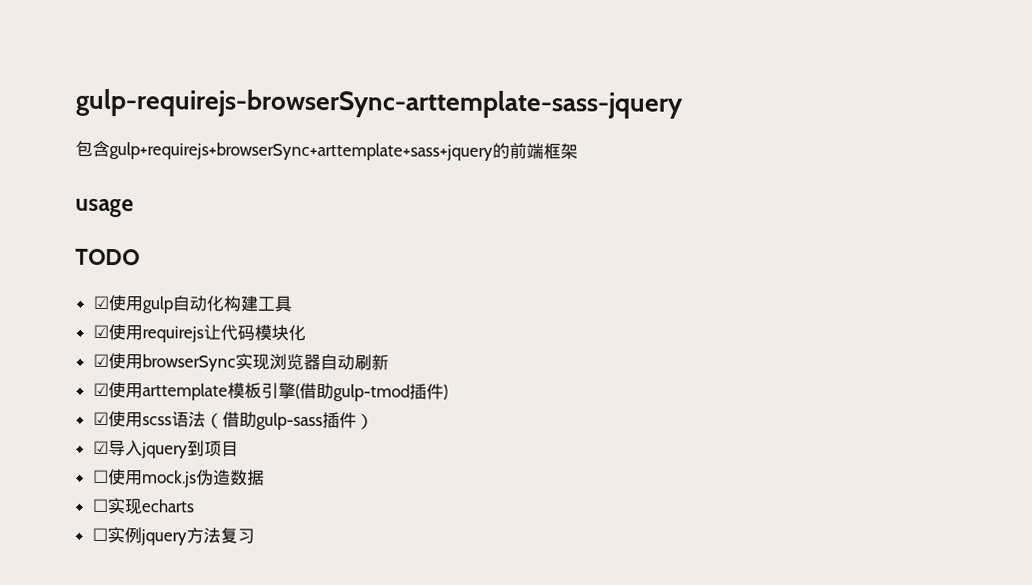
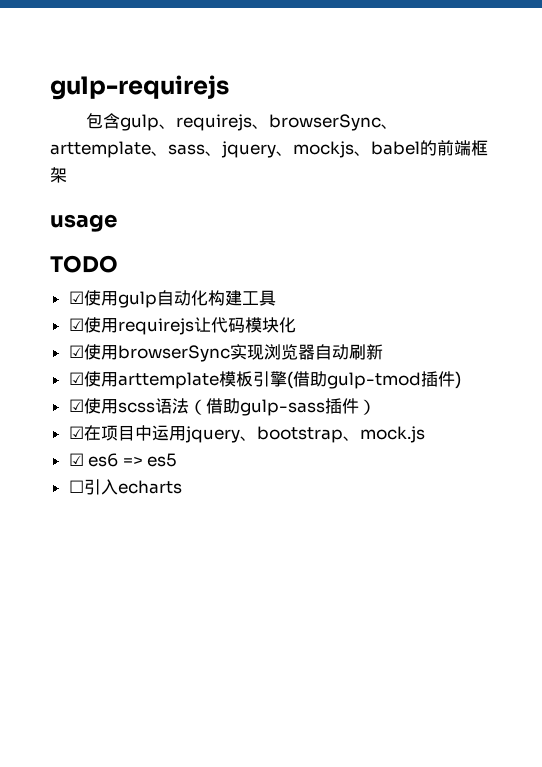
[75,88,683,119] gulp-requirejs-browserSync-arttemplate-sass-jquery -> [50,75,229,100] gulp-requirejs
[109,142,493,161] gulp+requirejs+browserSync+arttemplate+sass+jquery -> [120,114,399,131] [50,141,420,158] gulp、requirejs、browserSync、arttemplate、sass、jquery、mockjs、babel
[107,440,205,459] 导入jquery到 -> [83,425,101,441] 在
[92,469,265,488] [91,498,194,515] [91,527,255,546] // ☐使用mock.js伪造数据 // ☐实现echarts // ☐实例jquery方法复习 -> [134,425,425,443] [68,453,178,467] [68,479,182,495] 中运用jquery、bootstrap、mock.js // ☑ es6 => es5 // ☐引入echarts

